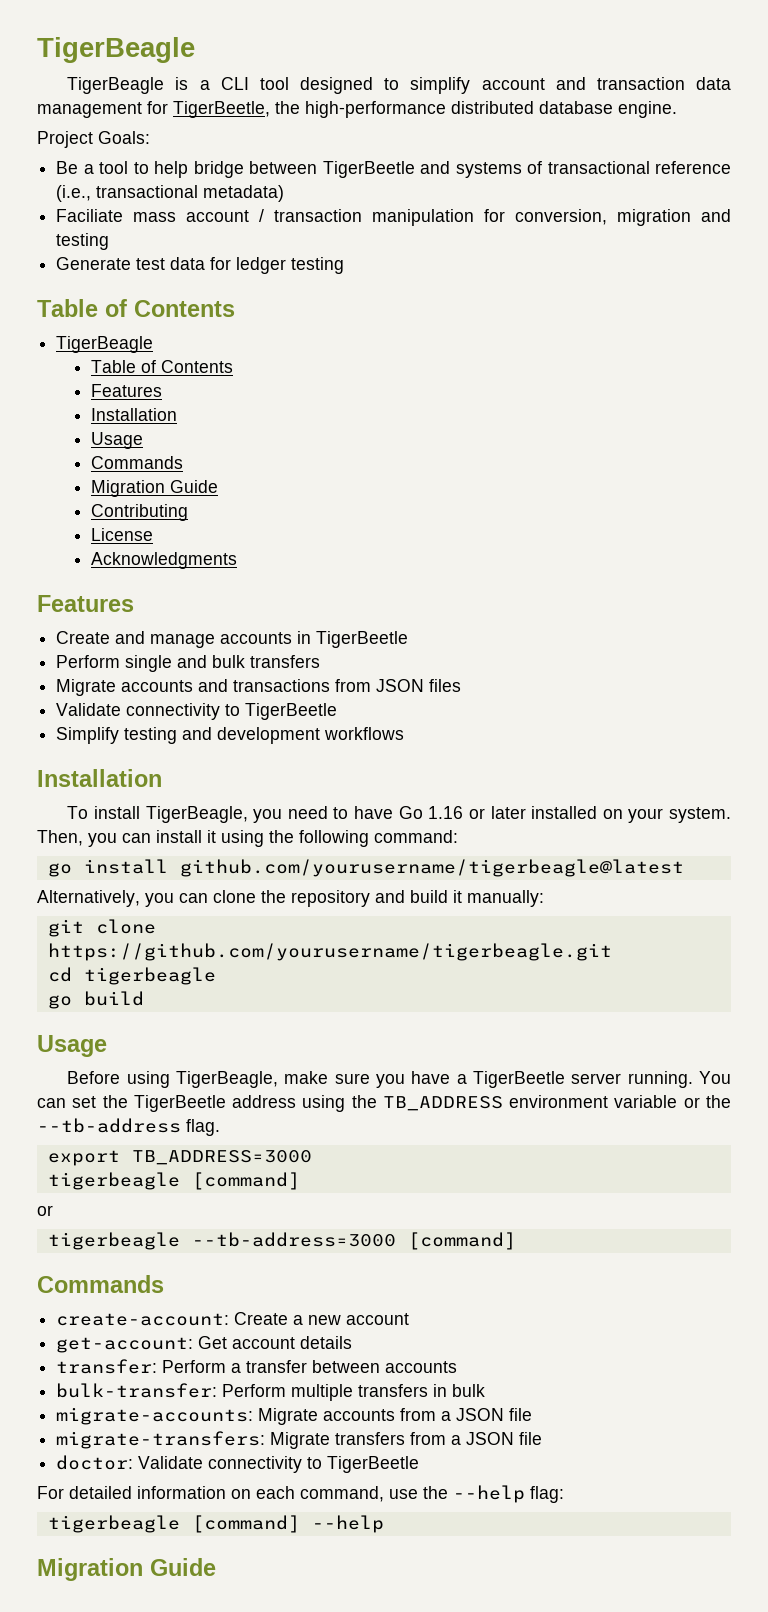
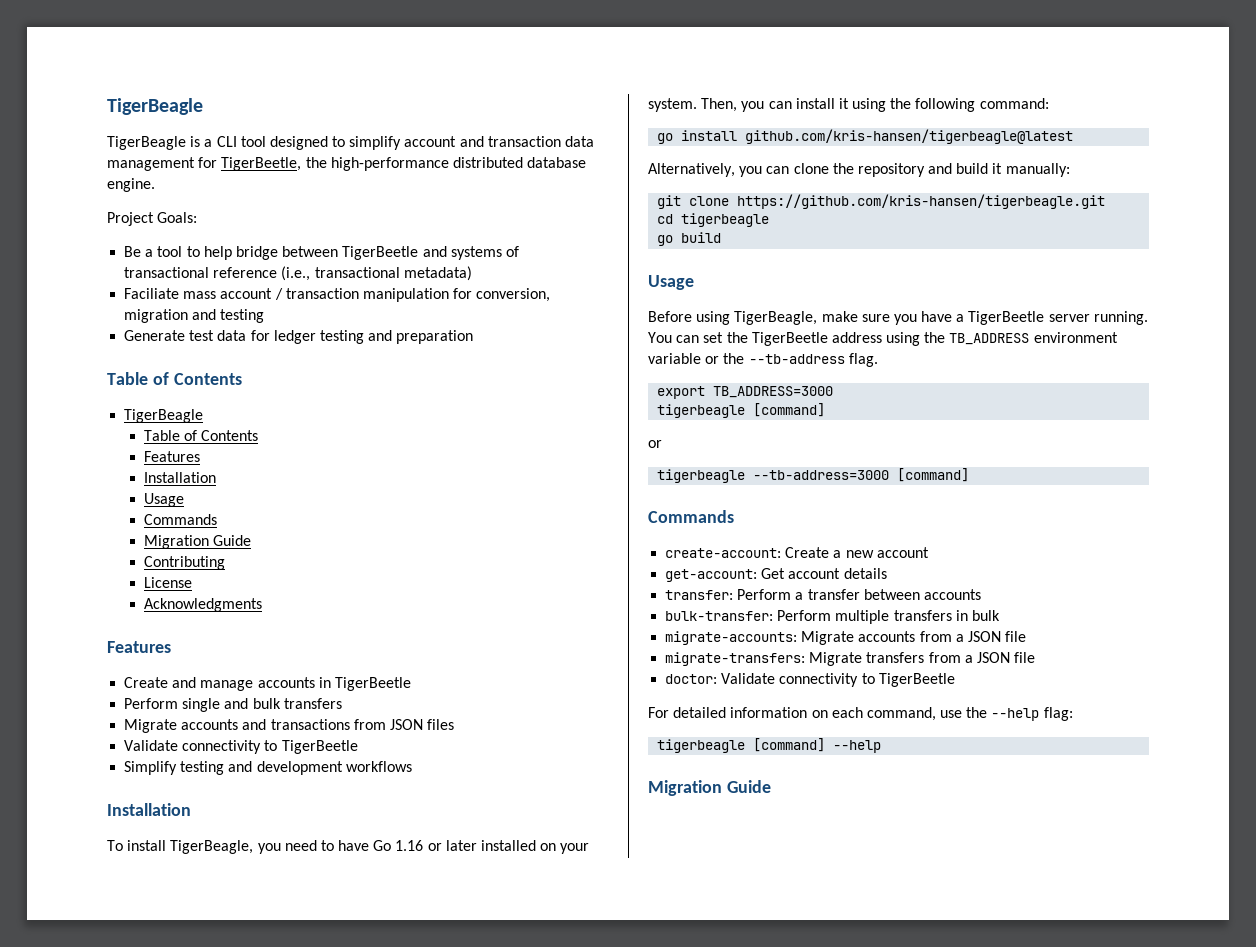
(345, 265) none -> [368,330,474,344] and preparation
[179,859,684,877] github.com/yourusername/tigerbeagle@latest -> [745,129,1074,144] github.com/kris-hansen/tigerbeagle@latest
[47,943,612,961] https://github.com/yourusername/tigerbeagle.git -> [737,194,1106,209] https://github.com/kris-hansen/tigerbeagle.git

